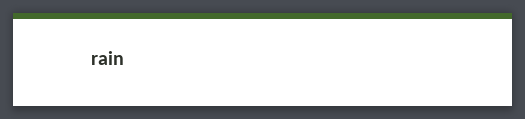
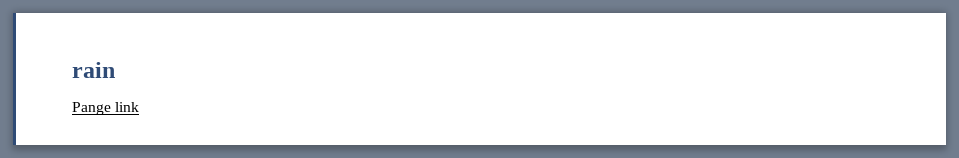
(124, 58) none -> [72,102,140,115] // Pange link

